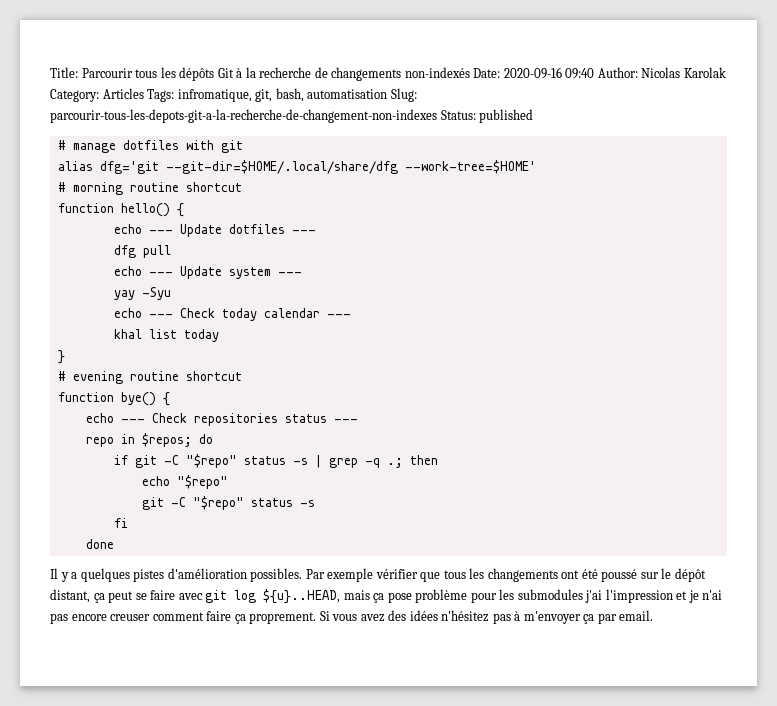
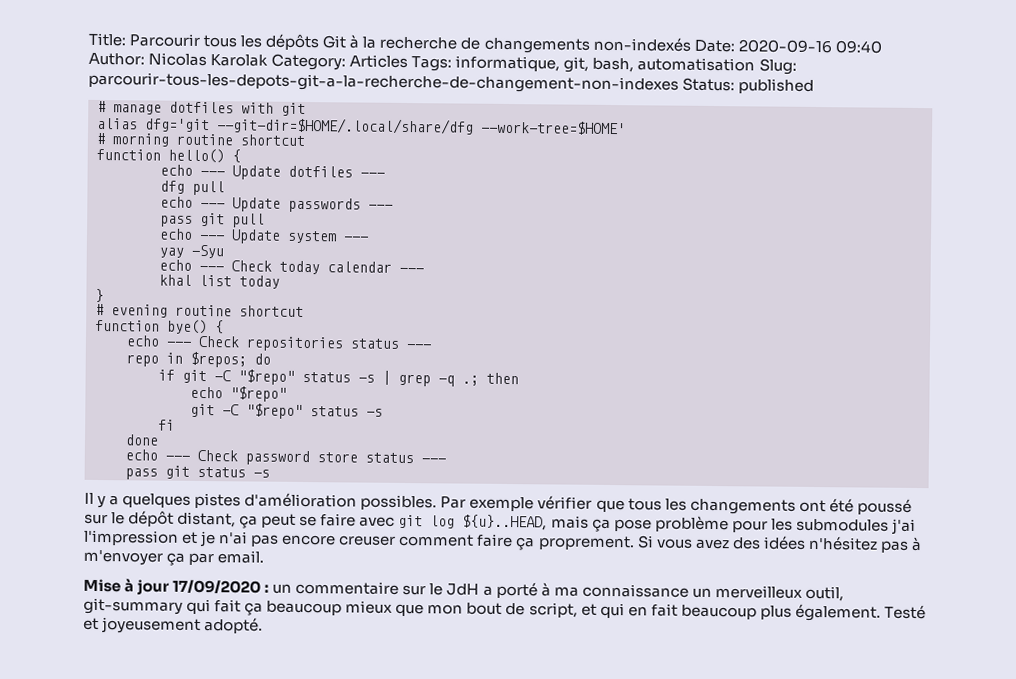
[177,89,252,102] infromatique, -> [455,55,561,72] informatique,
(171, 251) none -> [160,196,393,213] [160,212,265,228] // echo --- Update passwords --- // pass git pull
(114, 544) none -> [125,449,446,466] [125,465,270,480] // echo --- Check password store status --- // pass git status -s
(654, 615) none -> [83,578,844,602] [83,597,926,622] [83,617,264,635] // Mise à jour 17/09/2020 : un commentaire sur le JdH a porté à ma connaissance un merveilleux outil, git-summary qui fait ça beaucoup mieux que mon bout de script, et qui en fait beaucoup plus également. Testé et joyeusement adopté.

